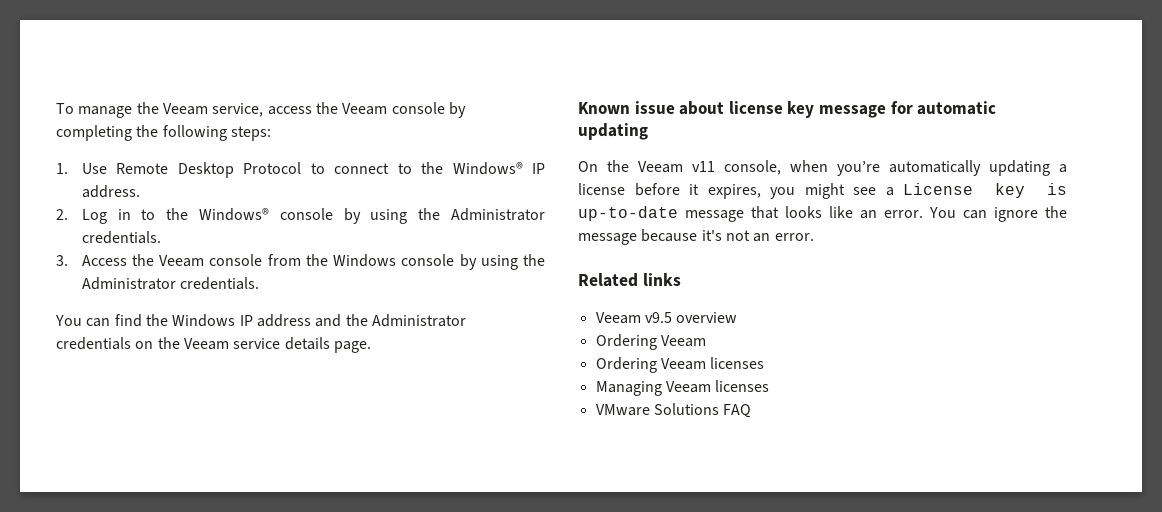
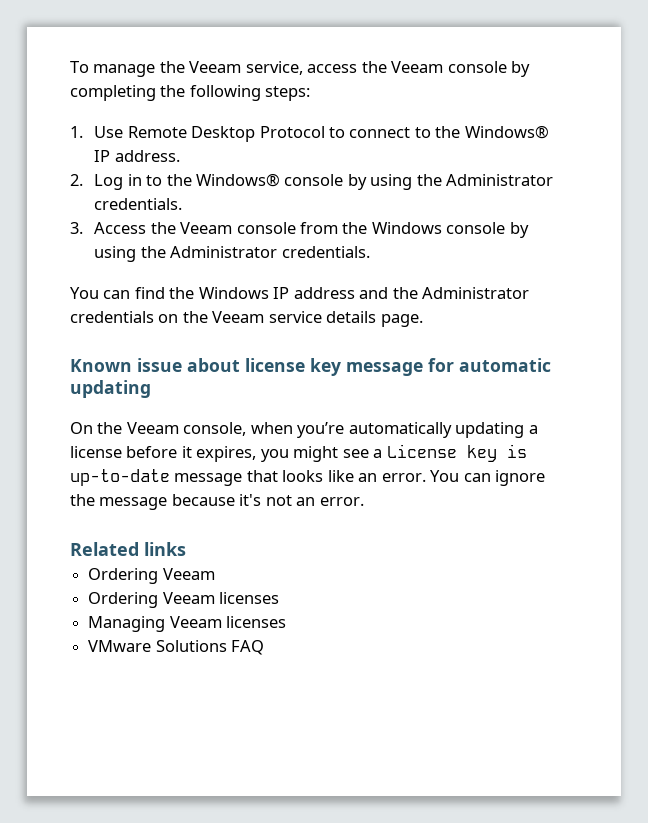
[692,161,715,172] v11 -> (179, 428) none
[595,312,738,324] // Veeam v9.5 overview -> (186, 549) none

